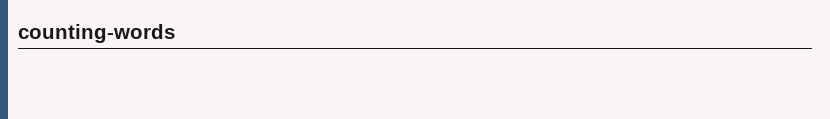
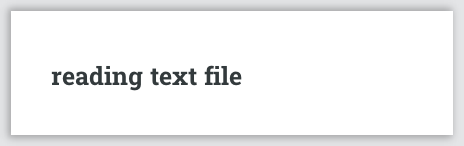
[18,24,175,43] counting-words -> [51,65,242,91] reading text file

